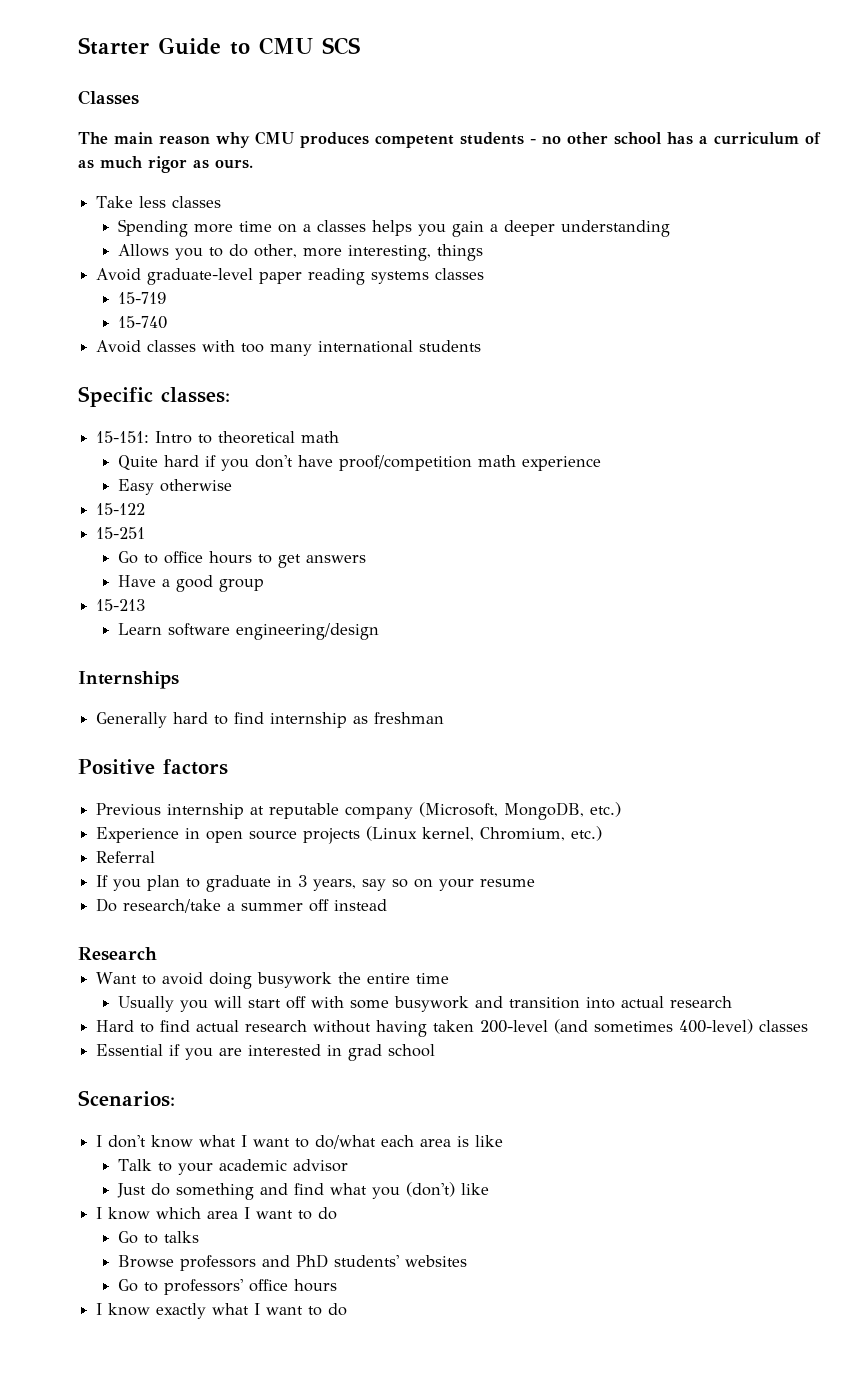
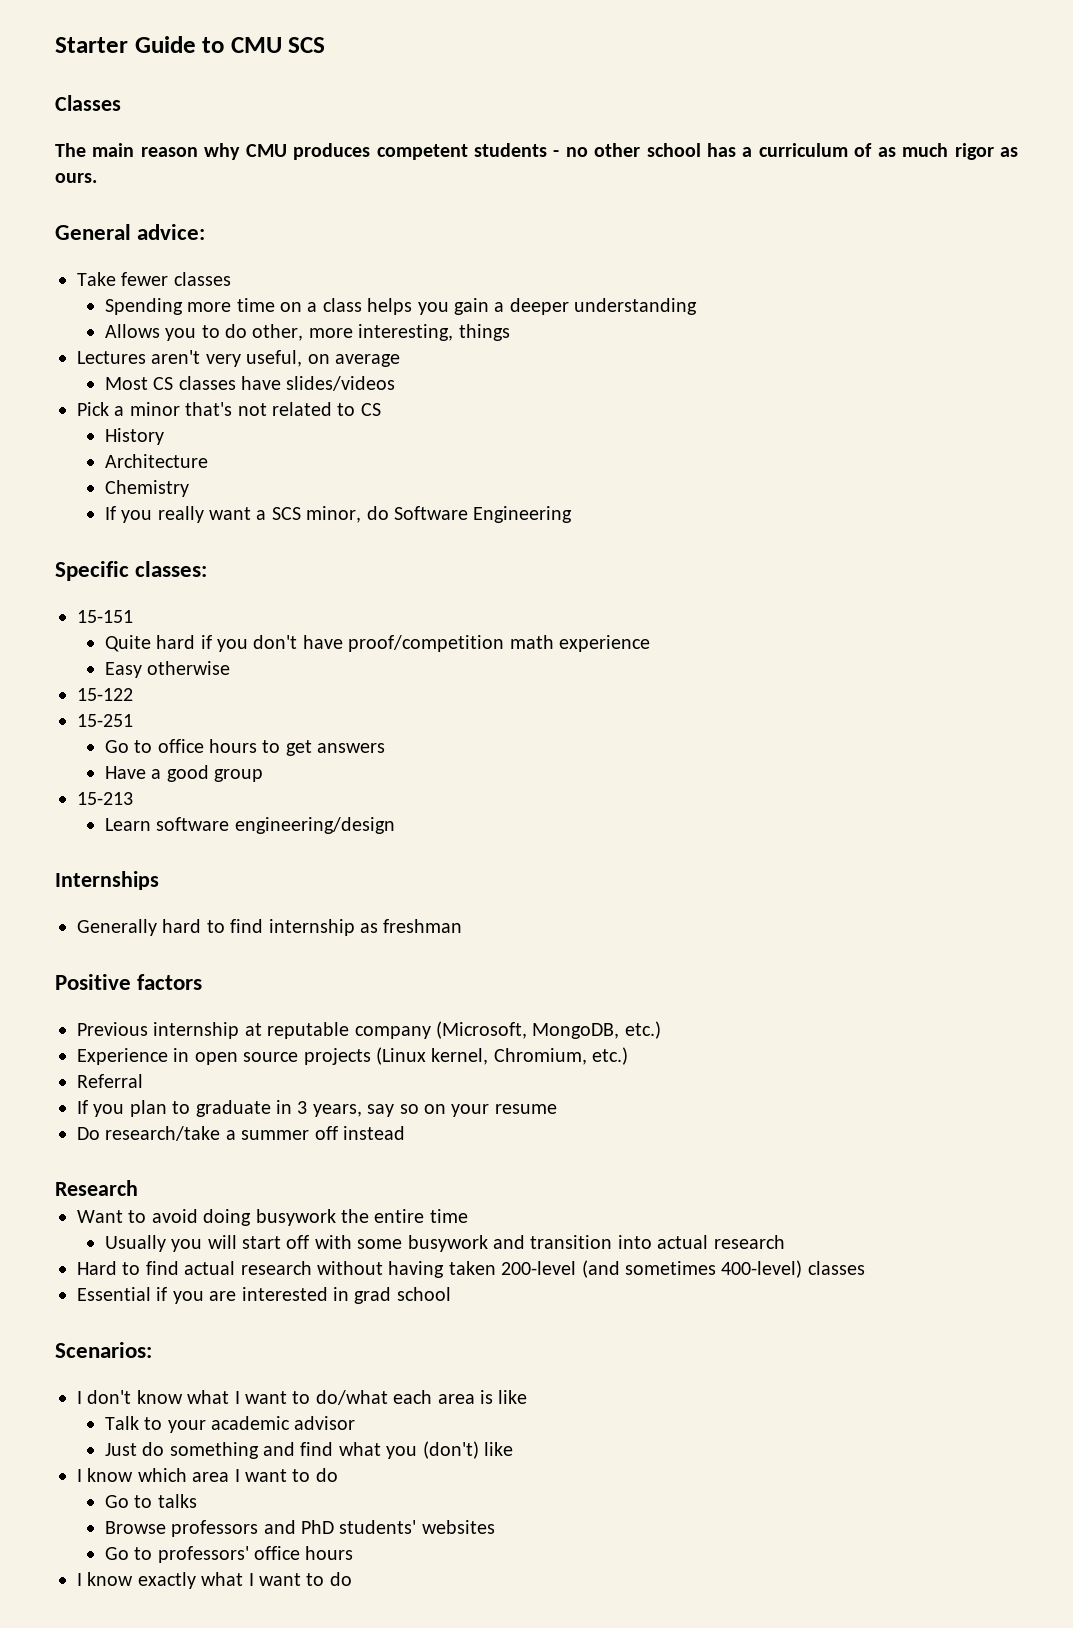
(253, 164) none -> [55,224,206,240] // General advice:
[139,196,167,208] less -> [121,272,169,286] fewer
[317,220,367,232] classes -> [322,298,362,312] class
[96,268,485,285] [118,292,167,304] [118,316,168,329] [96,340,482,356] [78,386,230,407] [96,431,340,444] Avoid graduate-level paper reading systems classes // 15-719 // 15-740 // Avoid classes with too many international students // Specific classes: // 15-151: Intro to theoretical math -> [77,350,400,367] [104,376,396,391] [77,402,381,416] [104,428,164,445] [104,454,208,468] [104,480,189,497] [104,506,573,523] [55,561,208,581] [77,610,133,623] Lectures aren't very useful, on average // Most CS classes have slides/videos // Pick a minor that's not related to CS // History // Architecture // Chemistry // If you really want a SCS minor, do Software Engineering // Specific classes: // 15-151

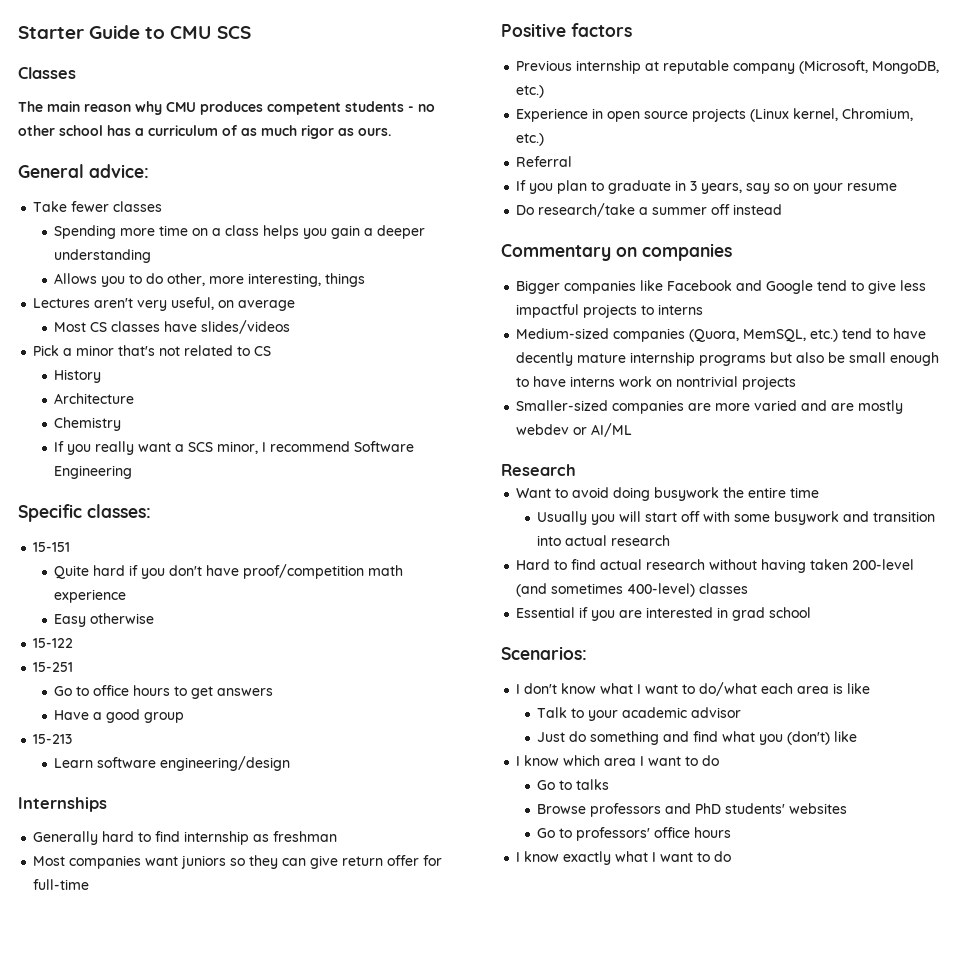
[366,506,389,520] do -> [262,441,351,452] I recommend
(463, 926) none -> [33,855,443,869] [33,879,90,890] // Most companies want juniors so they can give return offer for full-time
(405, 1133) none -> [501,243,732,261] [516,280,927,294] [516,304,704,318] [516,328,927,342] [516,352,940,366] [516,376,797,390] [516,400,904,414] [516,423,633,437] // Commentary on companies // Bigger companies like Facebook and Google tend to give less impactful projects to interns // Medium-sized companies (Quora, MemSQL, etc.) tend to have decently mature internship programs but also be small enough to have interns work on nontrivial projects // Smaller-sized companies are more varied and are mostly webdev or AI/ML

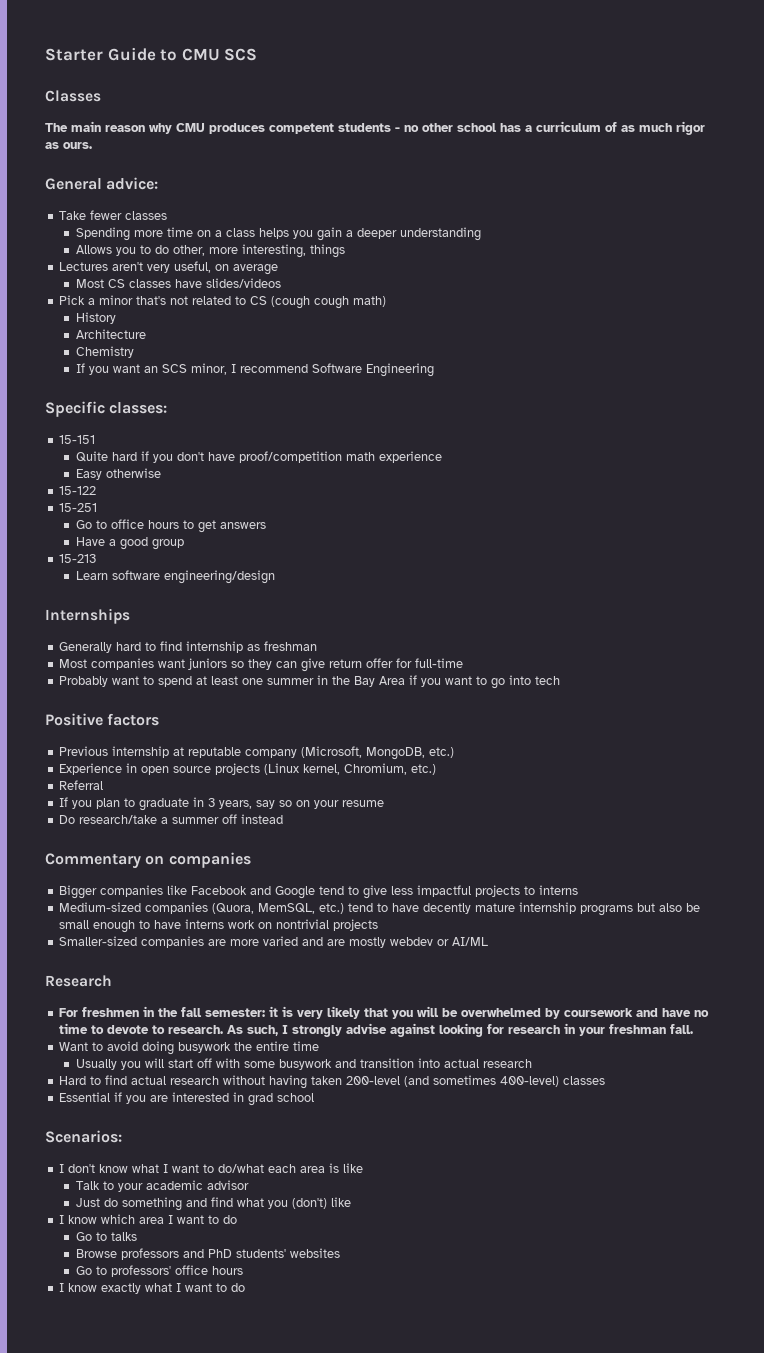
(272, 351) none -> [271,296,387,309] (cough cough math)
[95,441,185,455] really want a -> [112,364,158,373] want an
(90, 884) none -> [59,675,561,689] // Probably want to spend at least one summer in the Bay Area if you want to go into tech
(576, 470) none -> [59,1006,710,1019] [59,1023,694,1037] // For freshmen in the fall semester: it is very likely that you will be overwhelmed by coursework and have no time to devote to research. As such, I strongly advise against looking for research in your freshman fall.

